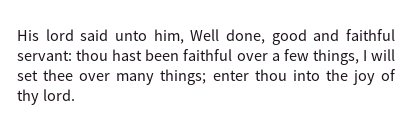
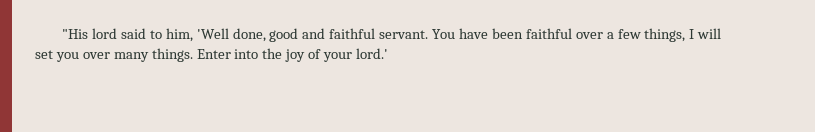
[17,30,39,41] His -> [62,29,89,39] "His
[115,29,220,44] unto him, Well -> [149,28,229,42] to him, 'Well
[17,49,143,61] servant: thou hast -> [379,28,489,39] servant. You have
[43,69,74,81] thee -> [55,52,79,62] you
[160,69,287,85] things; enter thou -> [151,48,231,62] things. Enter
[17,89,75,105] thy lord. -> [323,48,389,62] your lord.'

